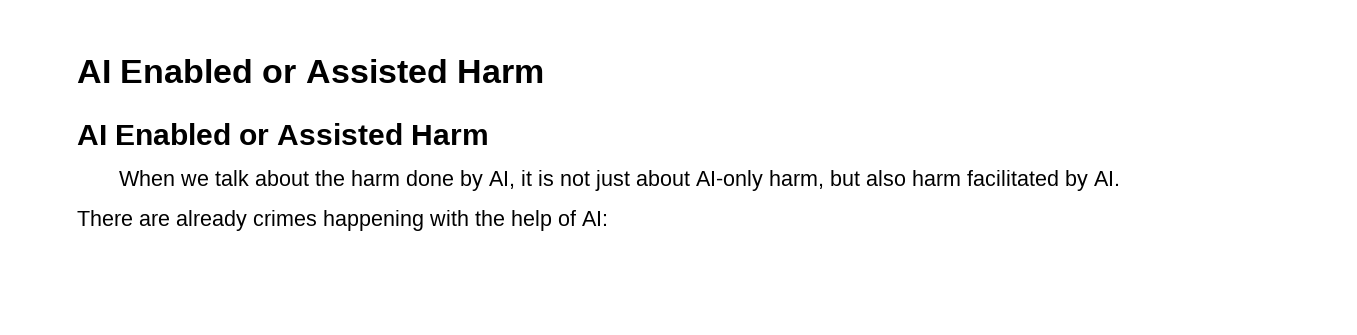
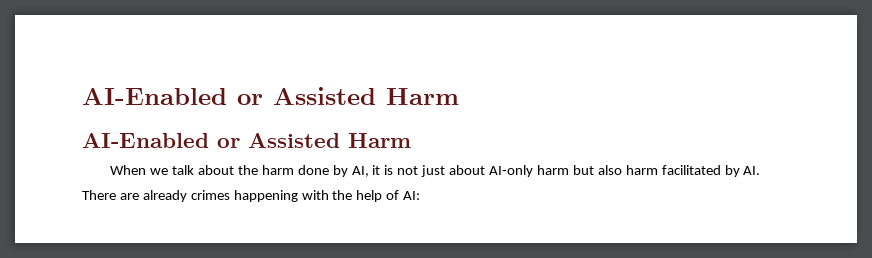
[77,59,544,83] [77,123,232,145] AI Enabled or Assisted Harm // AI Enabled -> [82,87,459,105] [82,133,209,148] AI-Enabled or Assisted Harm // AI-Enabled
[769,170,825,189] harm, -> [536,165,569,175] harm

